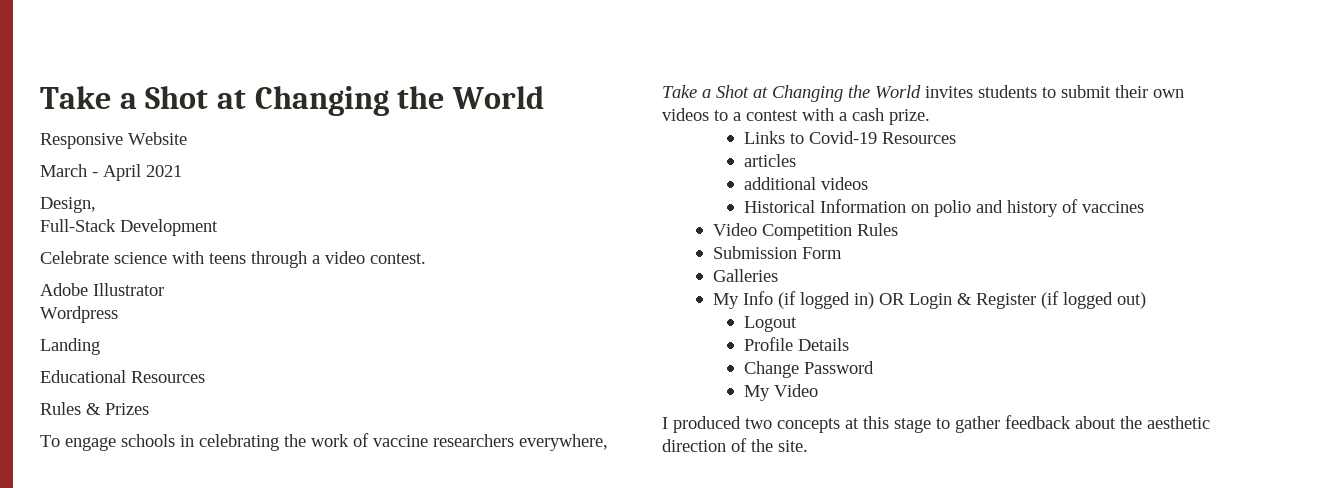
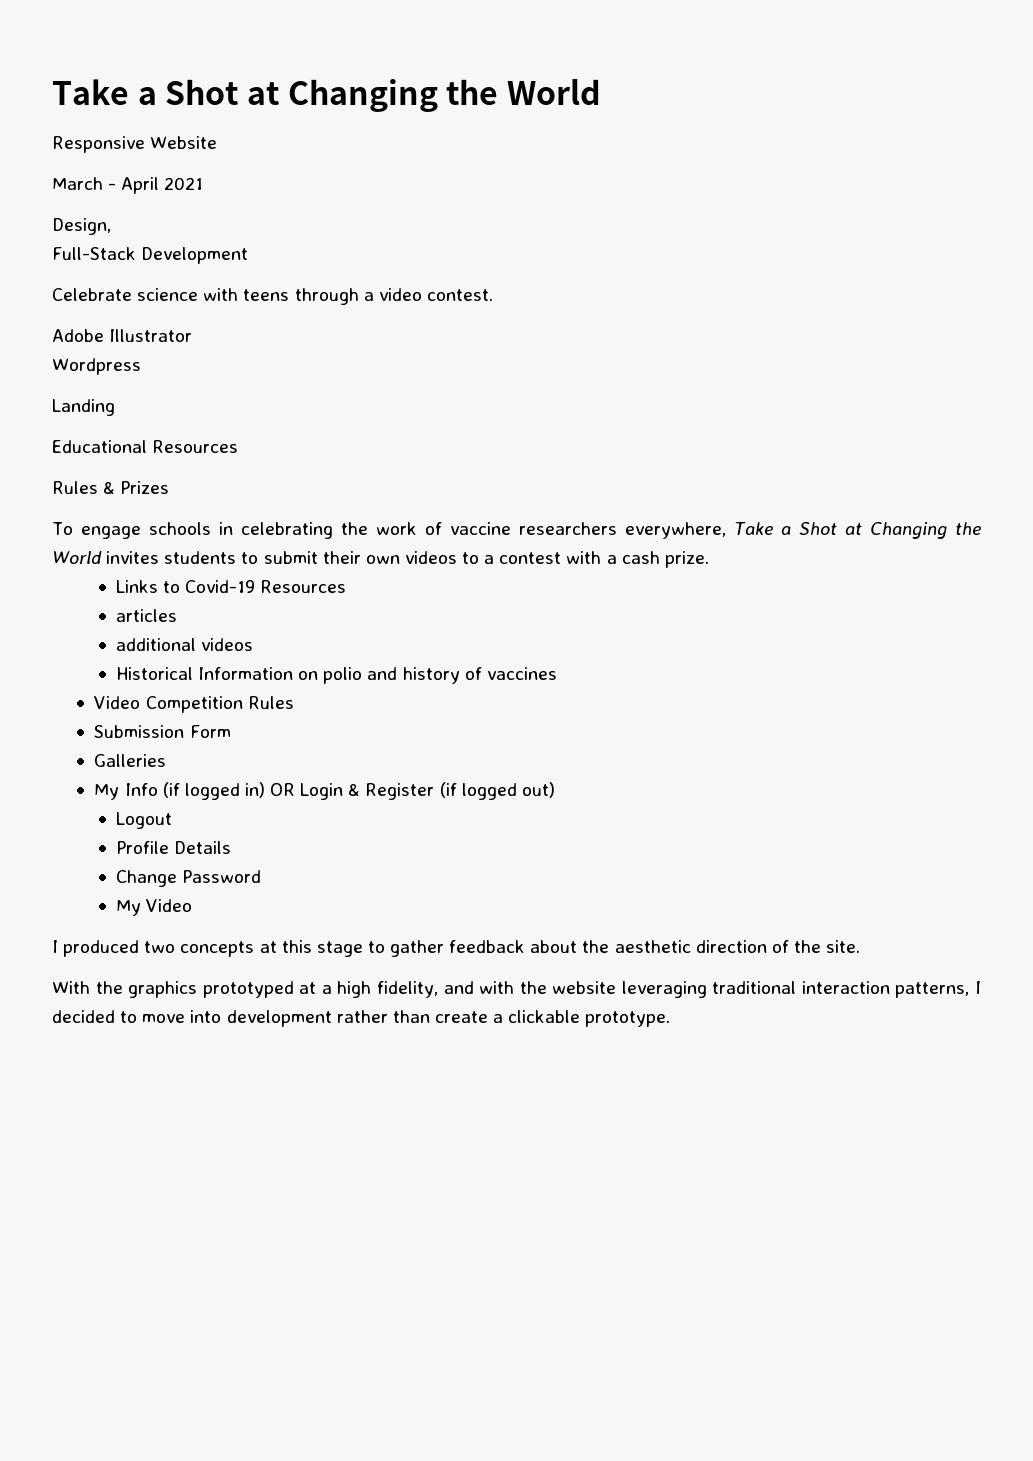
(808, 446) none -> [52,981,981,998] [52,1010,671,1027] // With the graphics prototyped at a high fidelity, and with the website leveraging traditional interaction patterns, I decided to move into development rather than create a clickable prototype.

